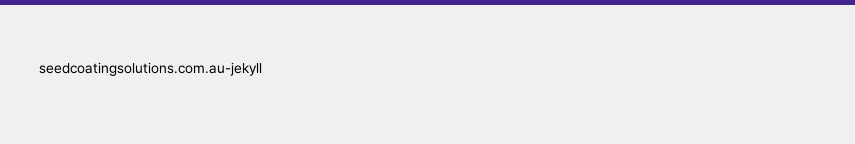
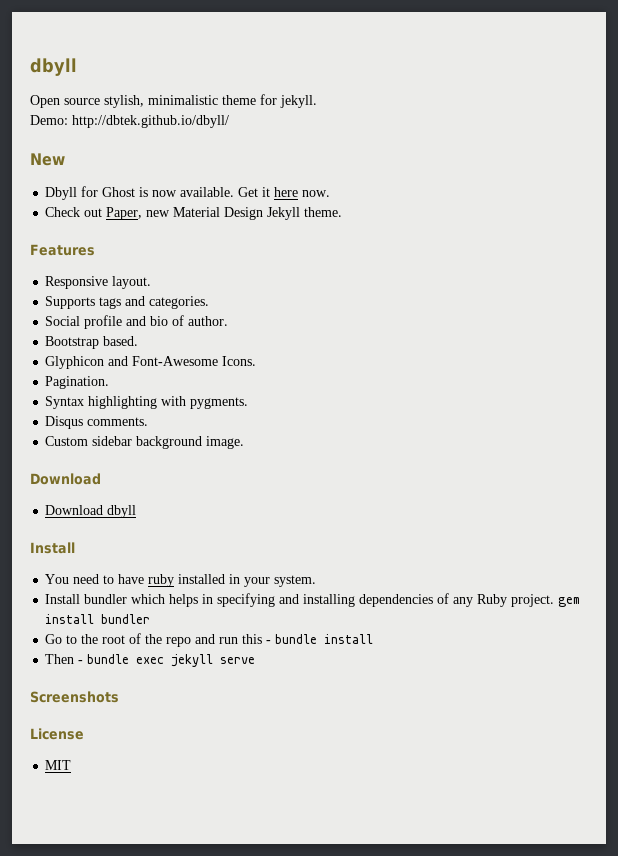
[39,62,262,76] seedcoatingsolutions.com.au-jekyll -> [30,58,77,76] [30,94,317,108] [30,115,229,128] [30,153,65,166] [45,186,331,200] [45,207,343,220] [30,244,95,256] [45,276,152,289] [45,296,210,309] [45,315,229,329] [45,336,139,349] [45,356,257,369] [45,376,110,389] [45,396,249,409] [45,416,149,429] [45,436,245,449] [30,473,101,485] [45,505,137,518] [30,542,75,554] [45,574,317,587] [45,593,581,607] [45,614,151,624] [45,633,374,647] [45,654,256,667] [30,691,119,703] [30,728,84,740] [45,760,72,770] dbyll // Open source stylish, minimalistic theme for jekyll. // Demo: http://dbtek.github.io/dbyll/ // New // Dbyll for Ghost is now available. Get it here now. // Check out Paper, new Material Design Jekyll theme. // Features // Responsive layout. // Supports tags and categories. // Social profile and bio of author. // Bootstrap based. // Glyphicon and Font-Awesome Icons. // Pagination. // Syntax highlighting with pygments. // Disqus comments. // Custom sidebar background image. // Download // Download dbyll // Install // You need to have ruby installed in your system. // Install bundler which helps in specifying and installing dependencies of any Ruby project. gem install bundler // Go to the root of the repo and run this - bundle install // Then - bundle exec jekyll serve // Screenshots // License // MIT

